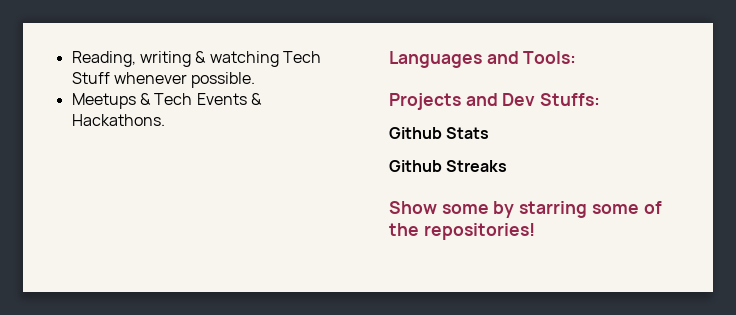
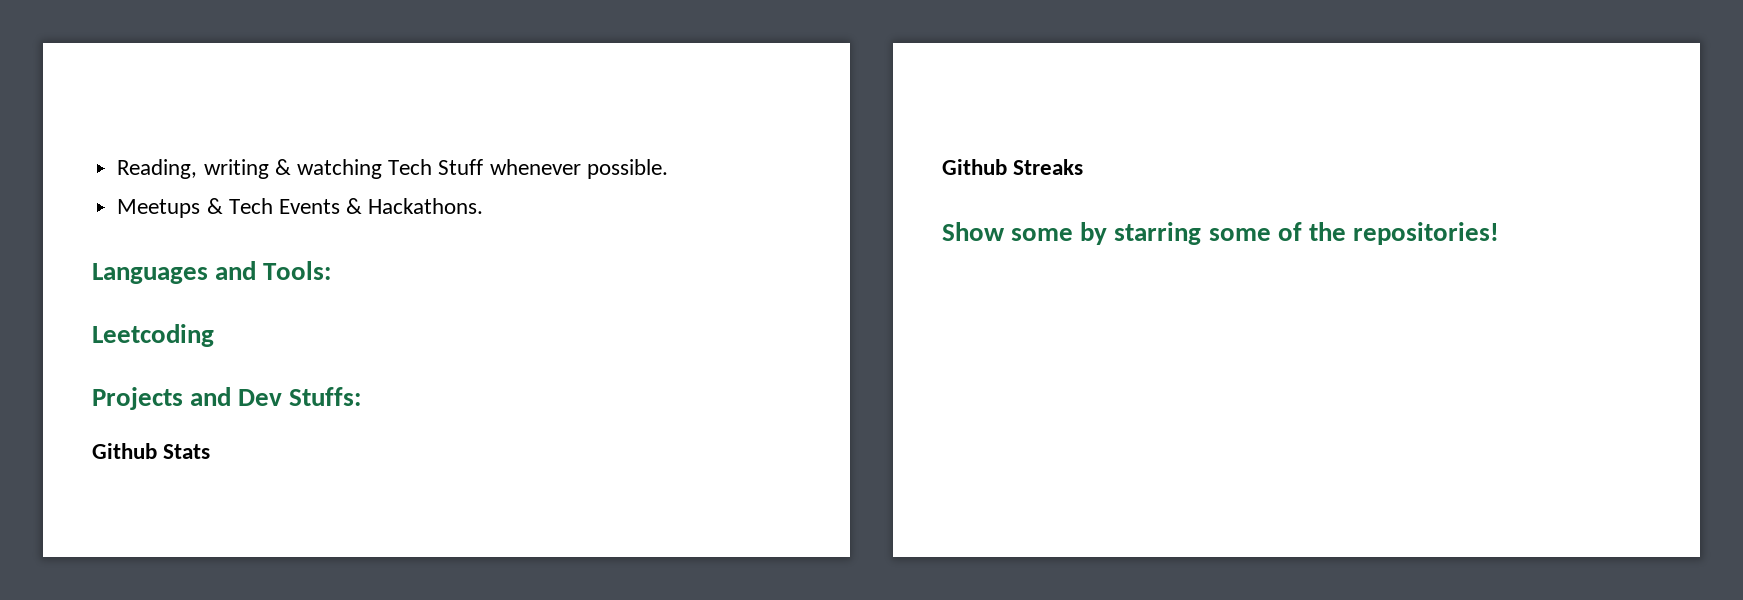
(577, 57) none -> [92,324,214,347] // Leetcoding

